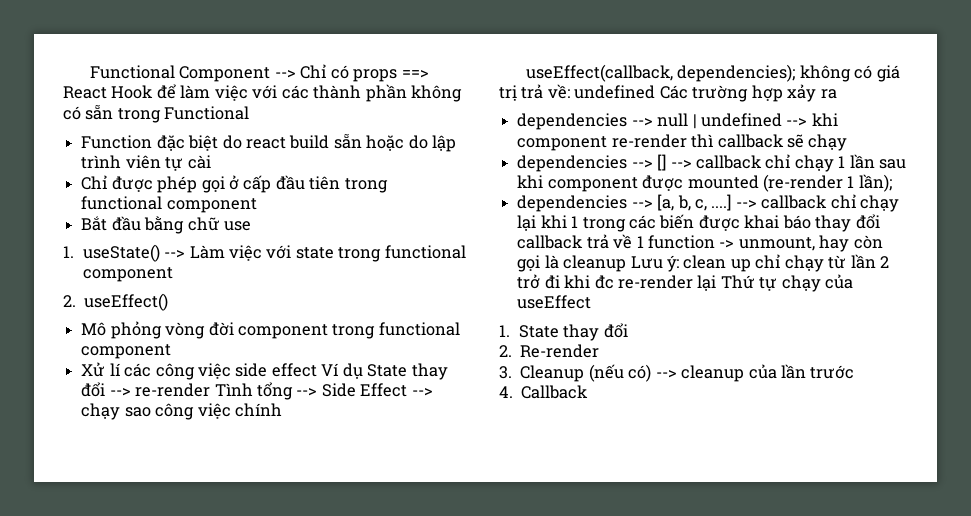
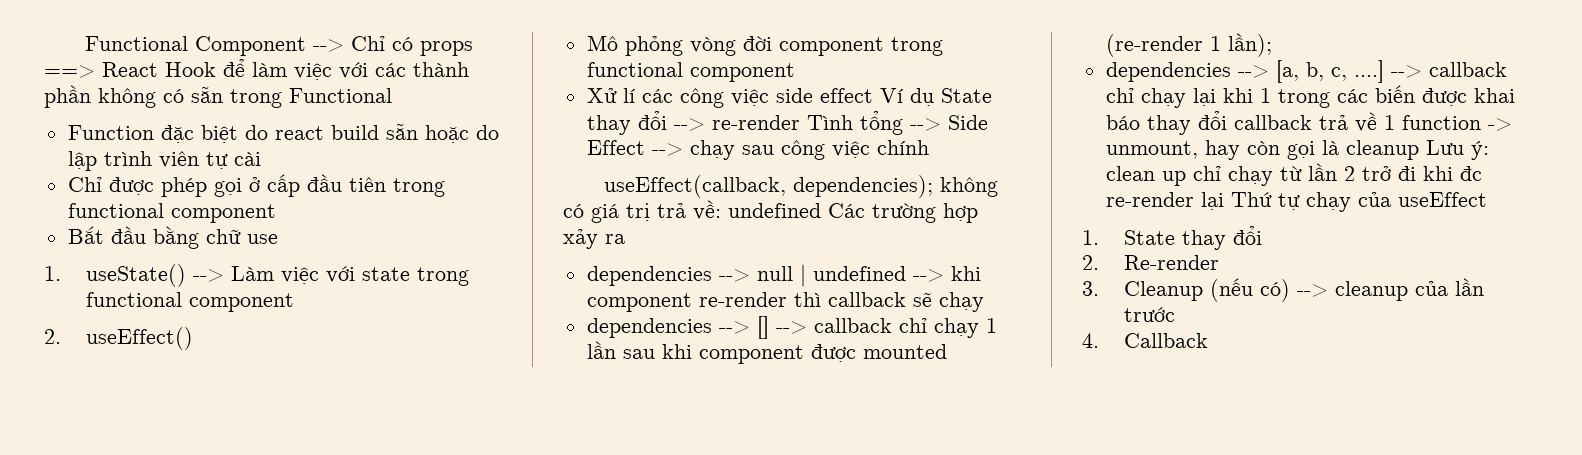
[124,407,151,417] sao -> [741,145,774,155] sau

